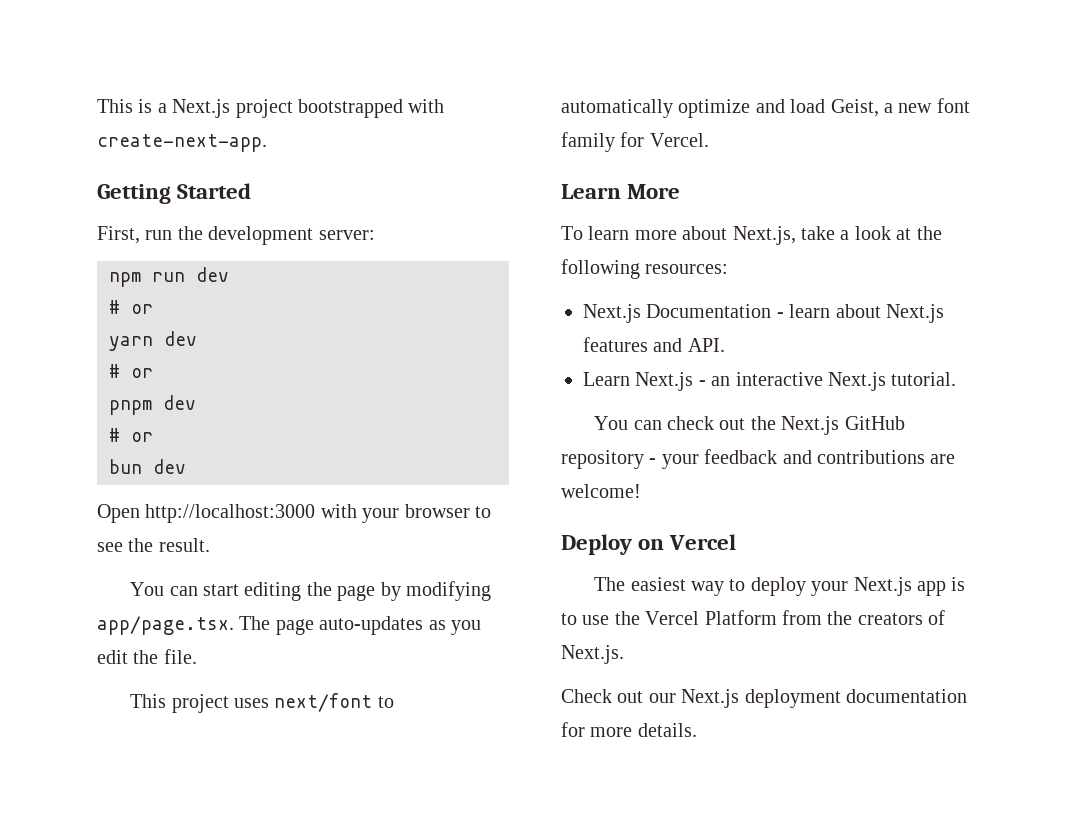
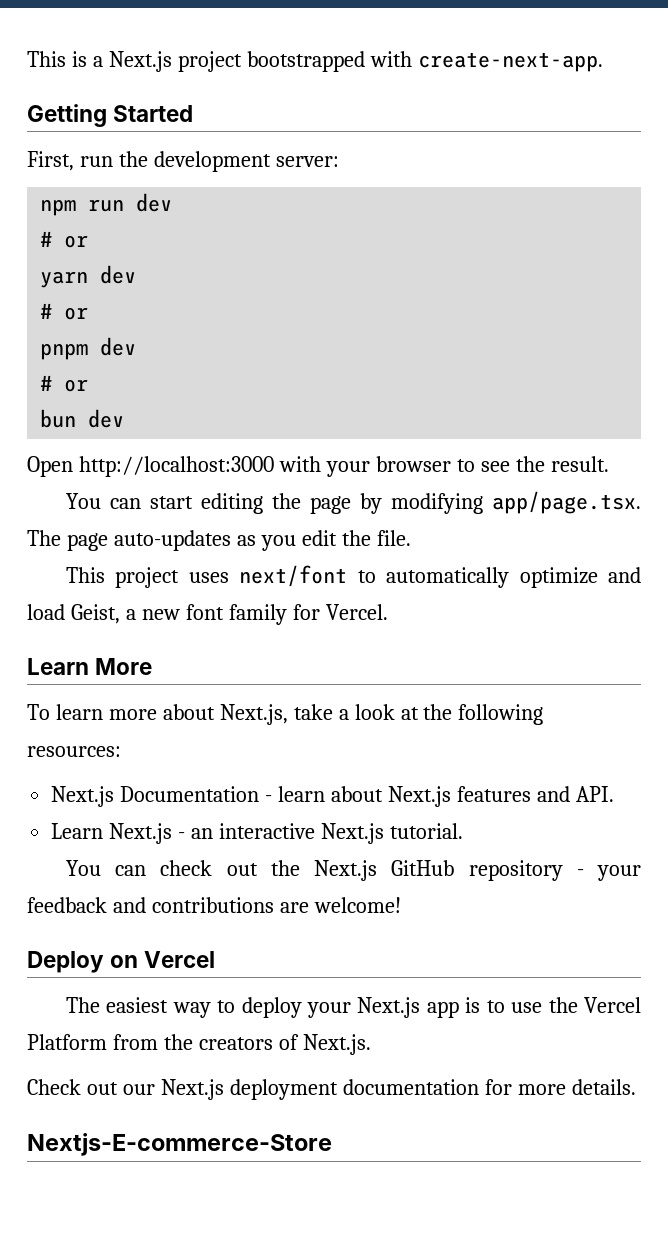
(697, 730) none -> [27,1133,332,1156] // Nextjs-E-commerce-Store

